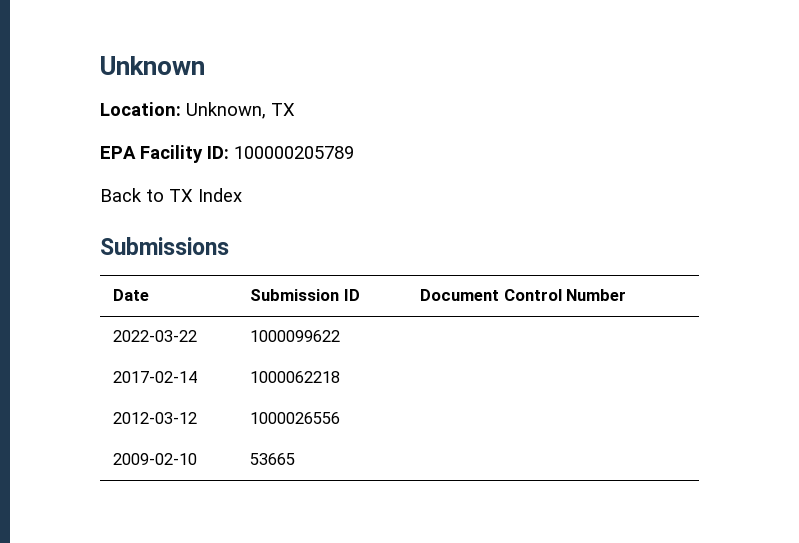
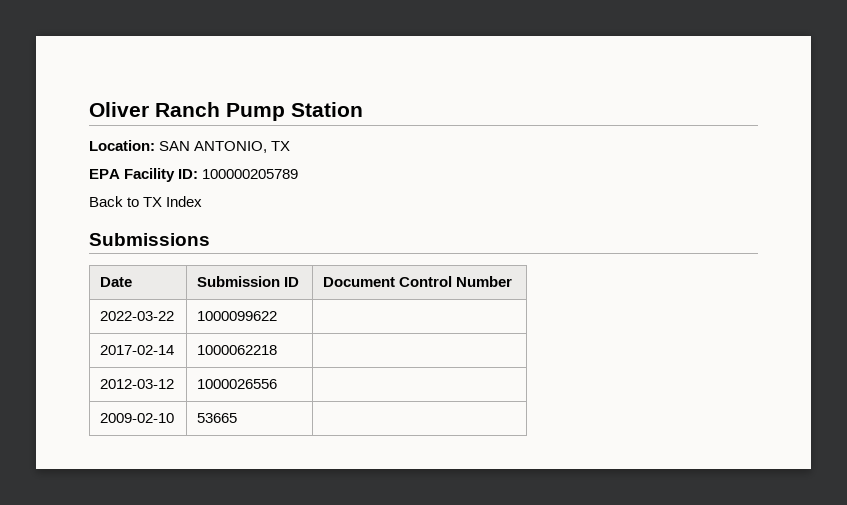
[100,56,205,75] Unknown -> [89,102,363,121] Oliver Ranch Pump Station
[186,102,266,119] Unknown, -> [159,141,268,153] SAN ANTONIO,

